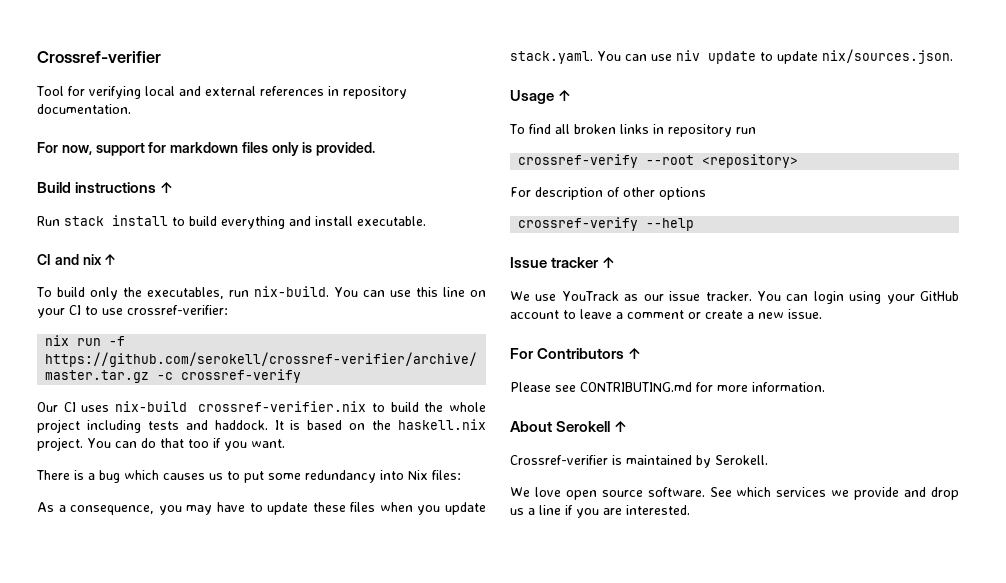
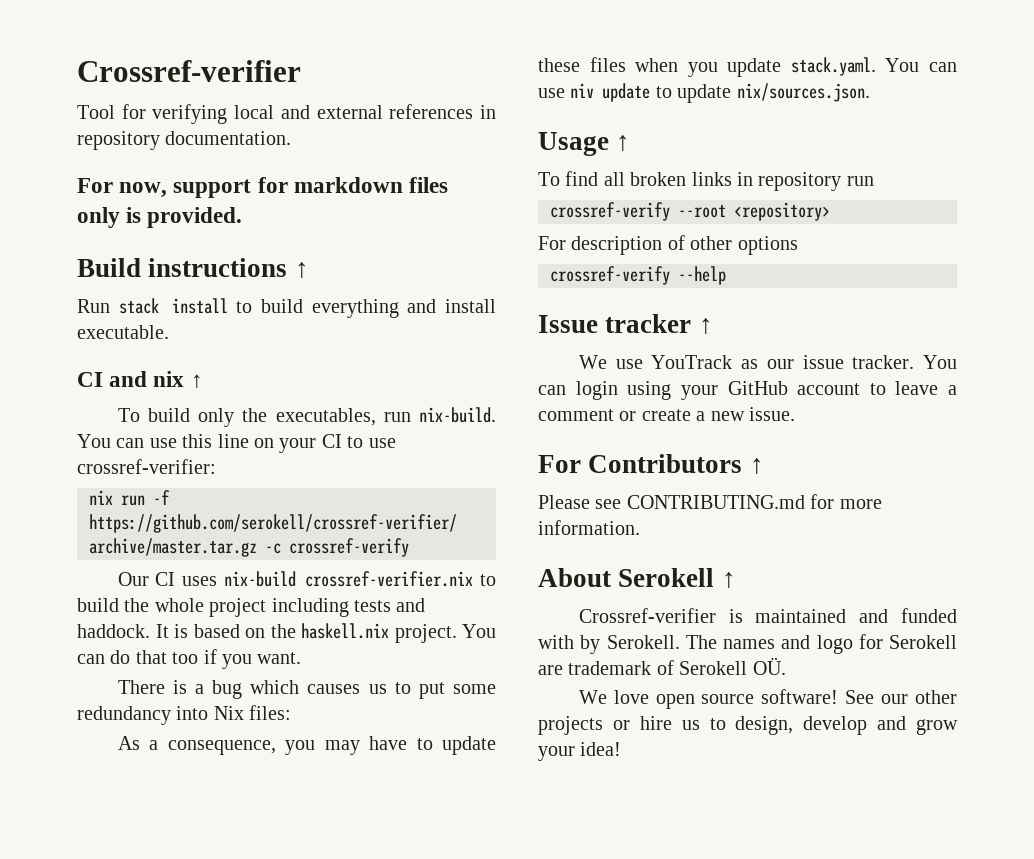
(692, 460) none -> [859,608,957,623] [538,635,574,649] and funded with
[510,487,960,500] [510,505,690,518] // We love open source software. See which services we provide and drop us a line if you are interested. -> [685,634,957,654] [538,657,786,675] [578,689,957,709] [538,716,958,735] [538,742,622,761] The names and logo for Serokell are trademark of Serokell OÜ. // We love open source software! See our other projects or hire us to design, develop and grow your idea!

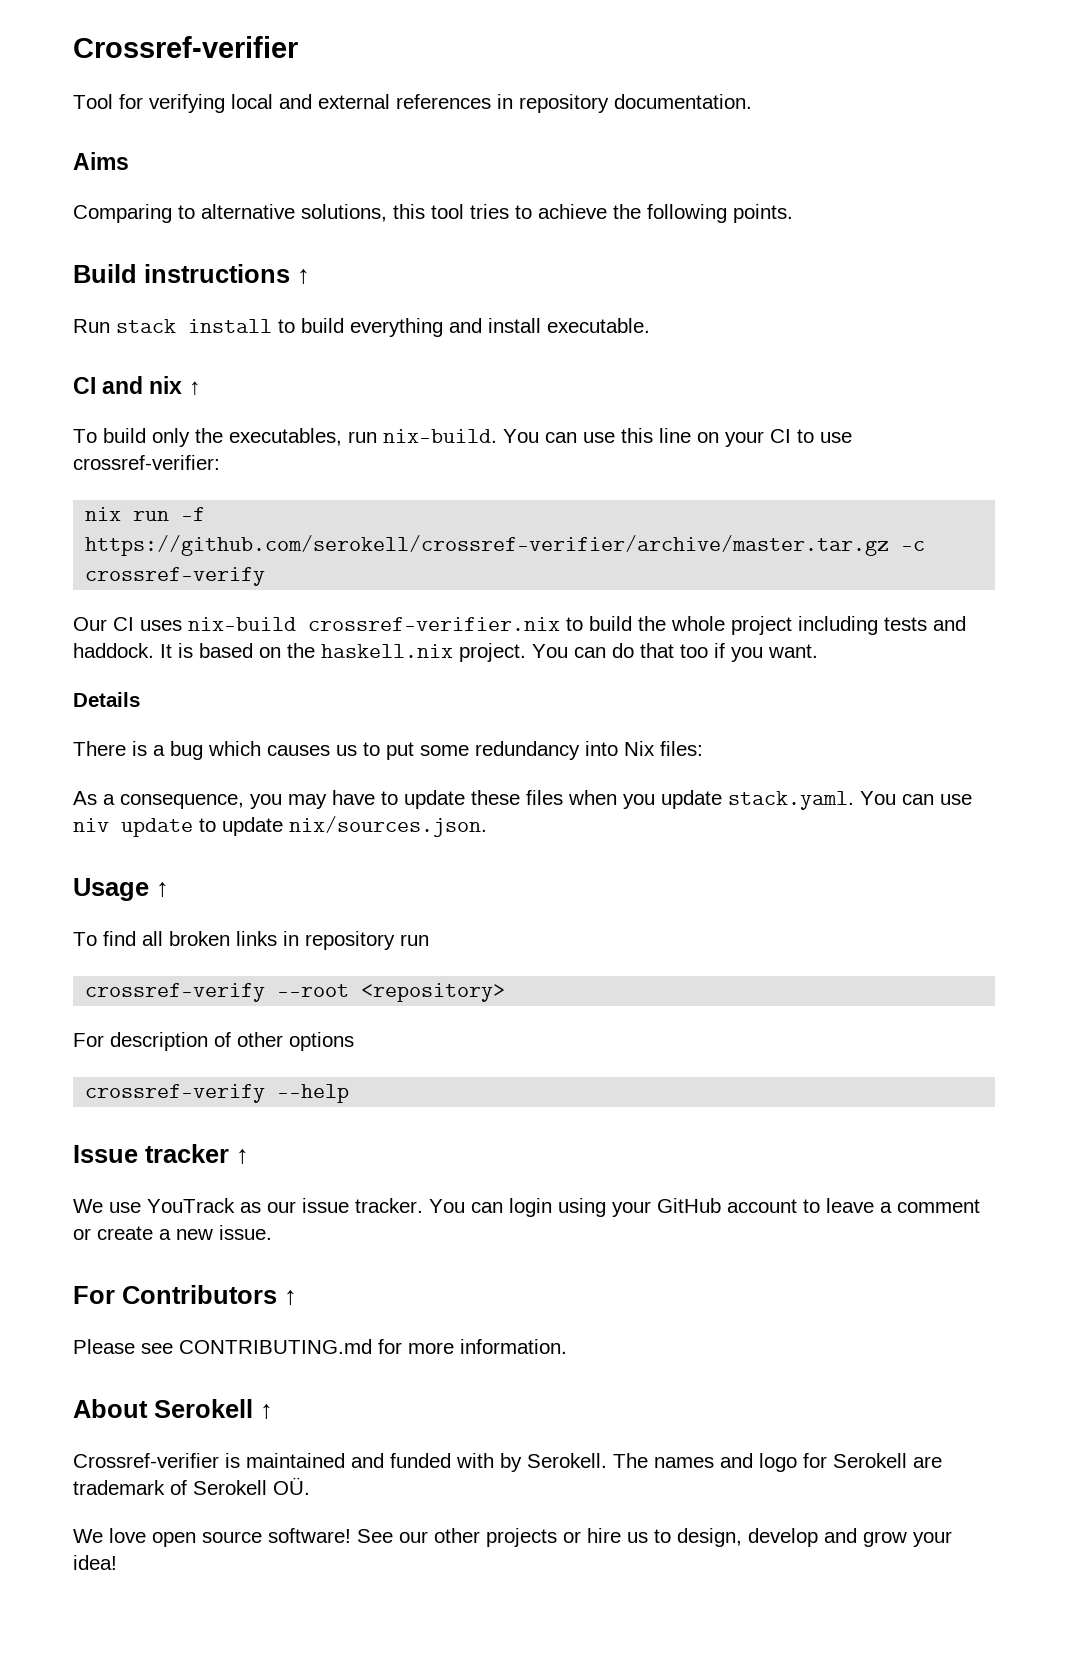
[77,177,449,198] [77,207,243,228] For now, support for markdown files only is provided. -> [73,152,129,170] [73,204,793,223] Aims // Comparing to alternative solutions, this tool tries to achieve the following points.
(302, 658) none -> [73,692,140,707] // Details

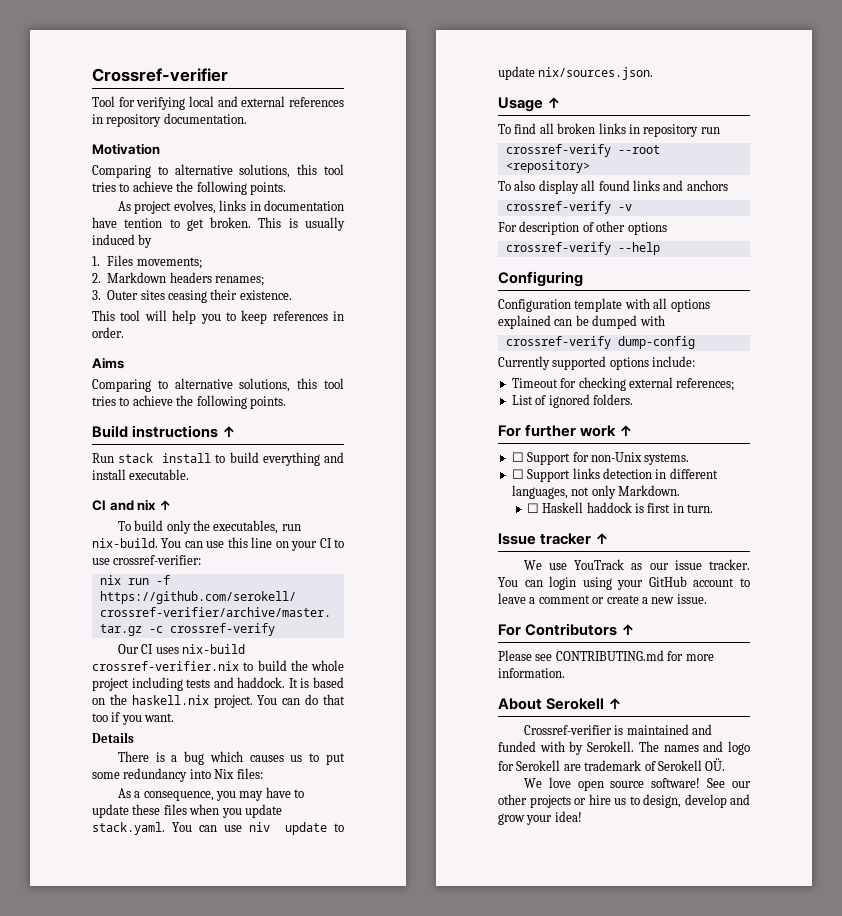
(752, 101) none -> [92,143,160,155] [92,164,344,178] [92,181,286,195] [117,200,344,214] [92,217,345,231] [92,234,153,248] [92,255,202,269] [92,272,264,286] [92,289,292,303] [92,310,344,324] [92,327,124,338] // Motivation // Comparing to alternative solutions, this tool tries to achieve the following points. // As project evolves, links in documentation have tention to get broken. This is usually induced by // 1. Files movements; // 2. Markdown headers renames; // 3. Outer sites ceasing their existence. // This tool will help you to keep references in order.
(506, 992) none -> [498,180,728,194] [505,201,632,214] // To also display all found links and anchors // crossref-verify -v
(350, 1093) none -> [498,271,583,287] [498,298,710,312] [498,315,665,329] [505,336,695,349] [498,356,696,370] [511,377,735,391] [511,394,633,408] [498,424,634,437] [511,452,690,465] [511,468,718,482] [511,485,680,499] [526,502,714,513] // Configuring // Configuration template with all options explained can be dumped with // crossref-verify dump-config // Currently supported options include: // Timeout for checking external references; // List of ignored folders. // For further work ↑ // ☐ Support for non-Unix systems. // ☐ Support links detection in different languages, not only Markdown. // ☐ Haskell haddock is first in turn.

